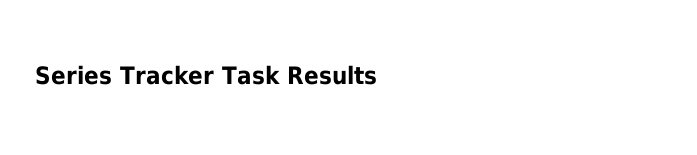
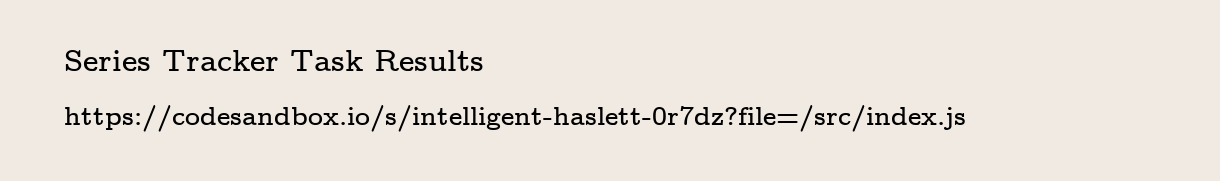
(377, 75) none -> [64,105,966,132] // https://codesandbox.io/s/intelligent-haslett-0r7dz?file=/src/index.js

